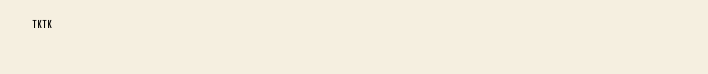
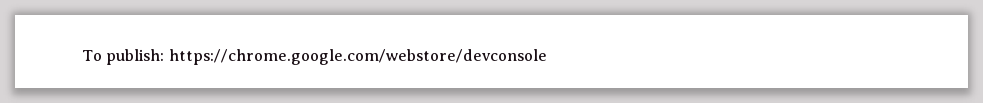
[32,19,52,28] TKTK -> [82,49,547,65] To publish: https://chrome.google.com/webstore/devconsole

